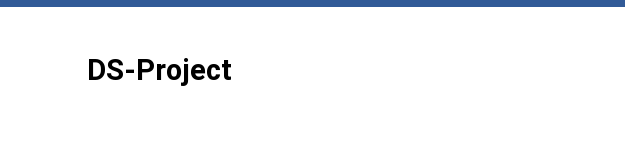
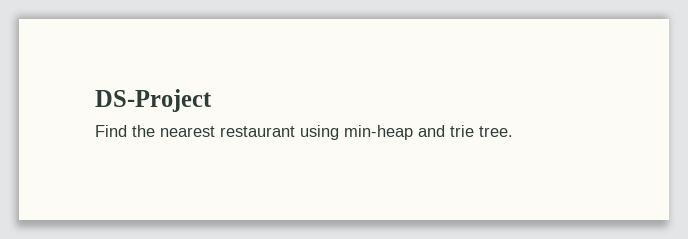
(232, 72) none -> [95,125,513,140] // Find the nearest restaurant using min-heap and trie tree.

